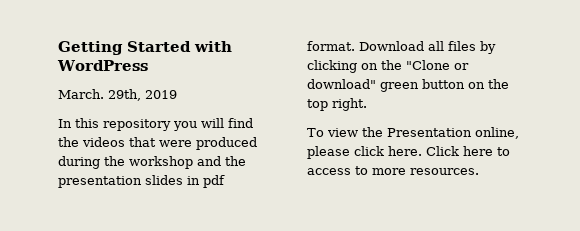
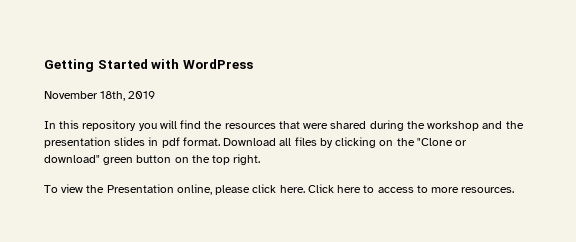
[58,89,141,101] March. 29th, -> [44,91,126,101] November 18th,
[82,137,125,147] videos -> [224,123,276,129] resources
[196,137,257,150] produced -> [330,121,367,129] shared

